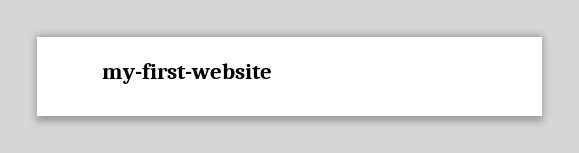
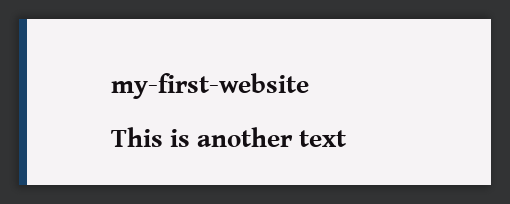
(272, 73) none -> [111,127,347,147] // This is another text

